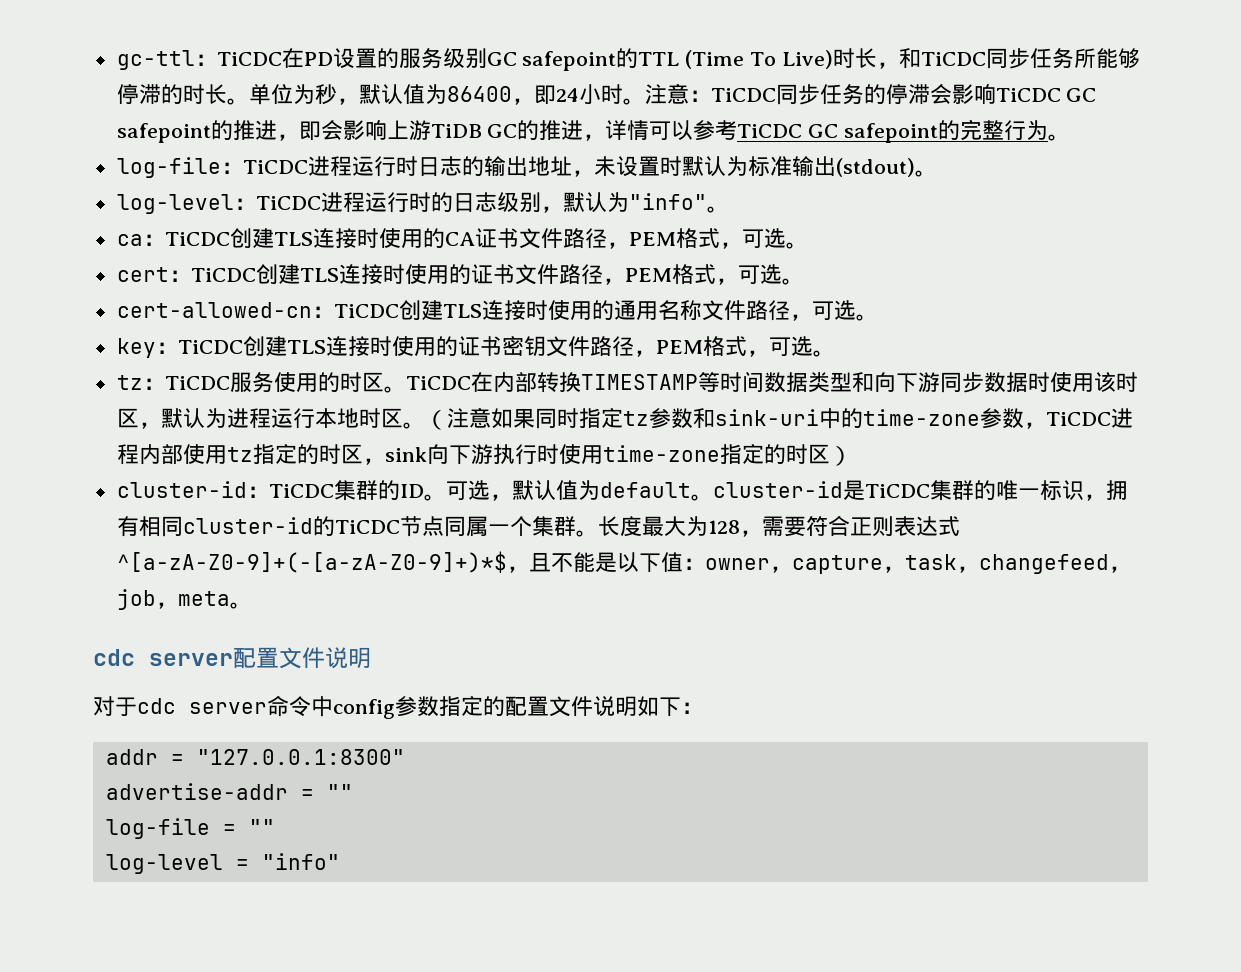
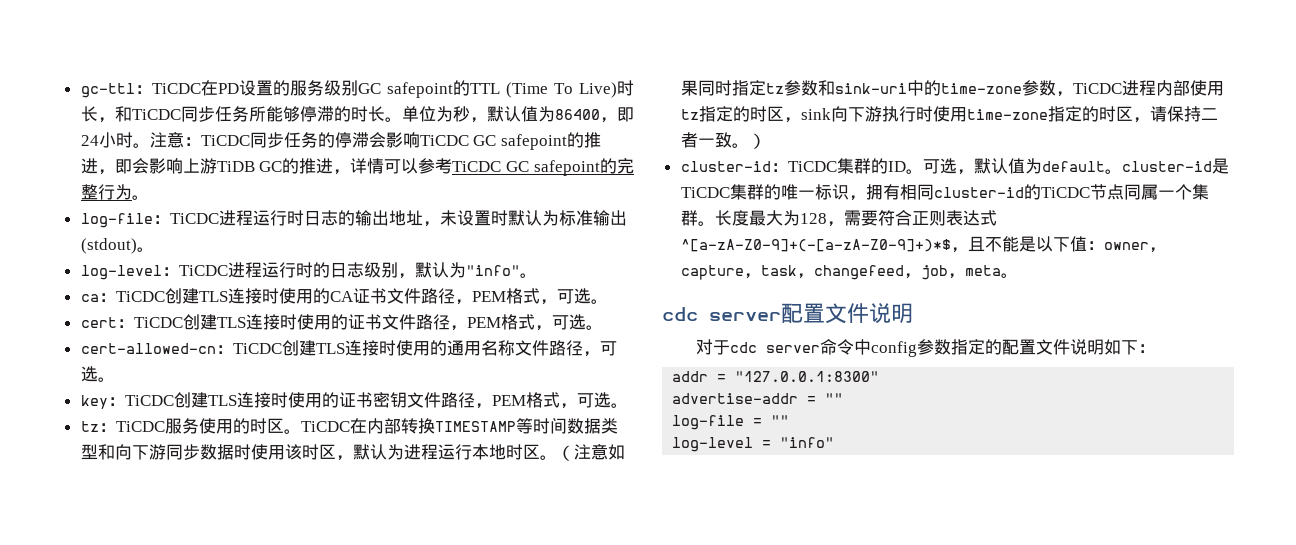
(830, 454) none -> [1132,106,1218,123] [680,132,749,148] ，请保持二者一致。

